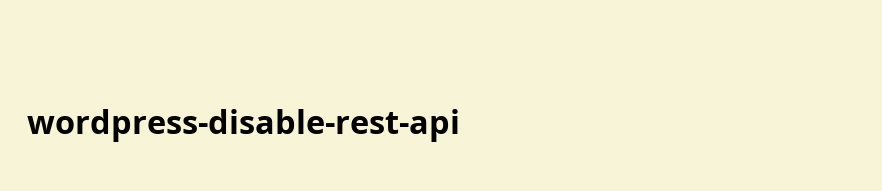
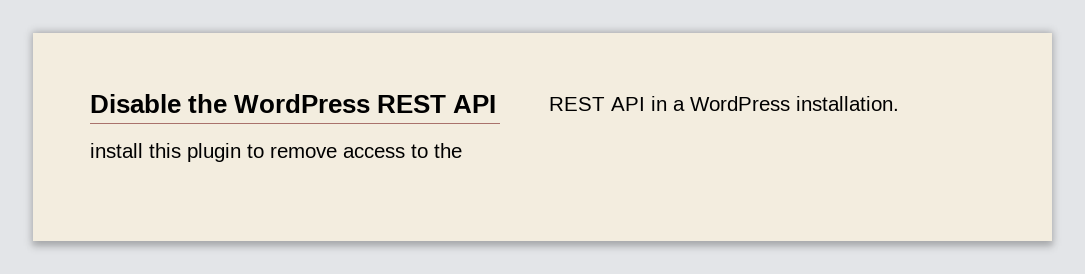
[27,109,460,142] wordpress-disable-rest-api -> [90,94,497,113] [90,143,462,162] [549,96,899,111] Disable the WordPress REST API // install this plugin to remove access to the REST API in a WordPress installation.

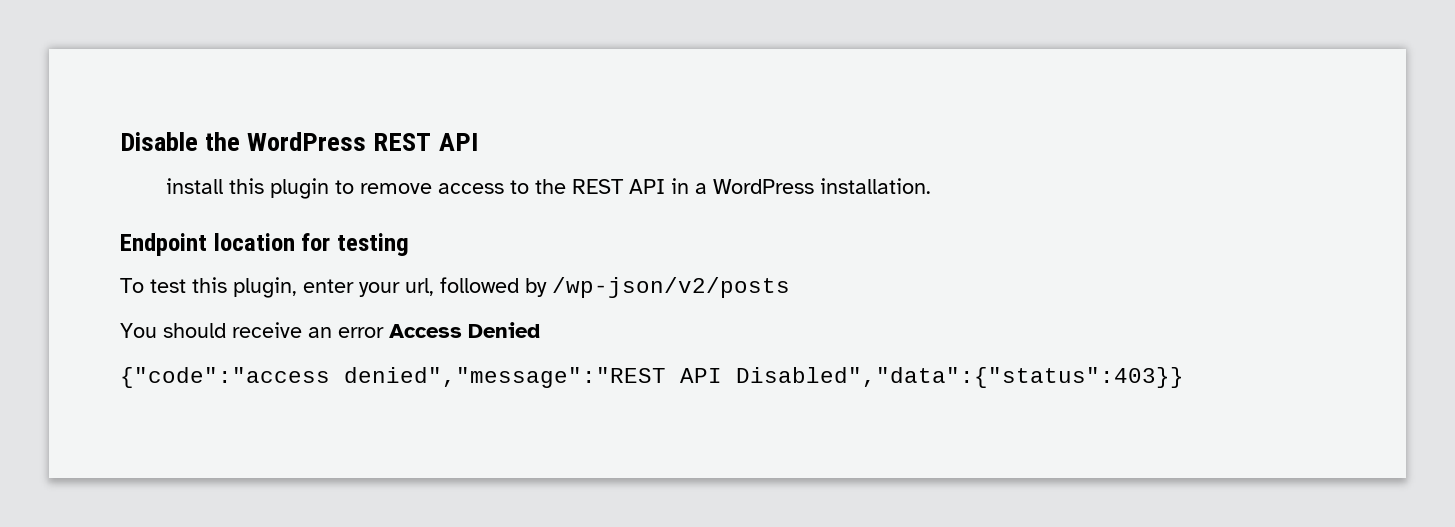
(899, 103) none -> [120,233,409,256] [120,277,790,298] [120,322,540,338] [120,367,1184,388] // Endpoint location for testing // To test this plugin, enter your url, followed by /wp-json/v2/posts // You should receive an error Access Denied // {"code":"access denied","message":"REST API Disabled","data":{"status":403}}

